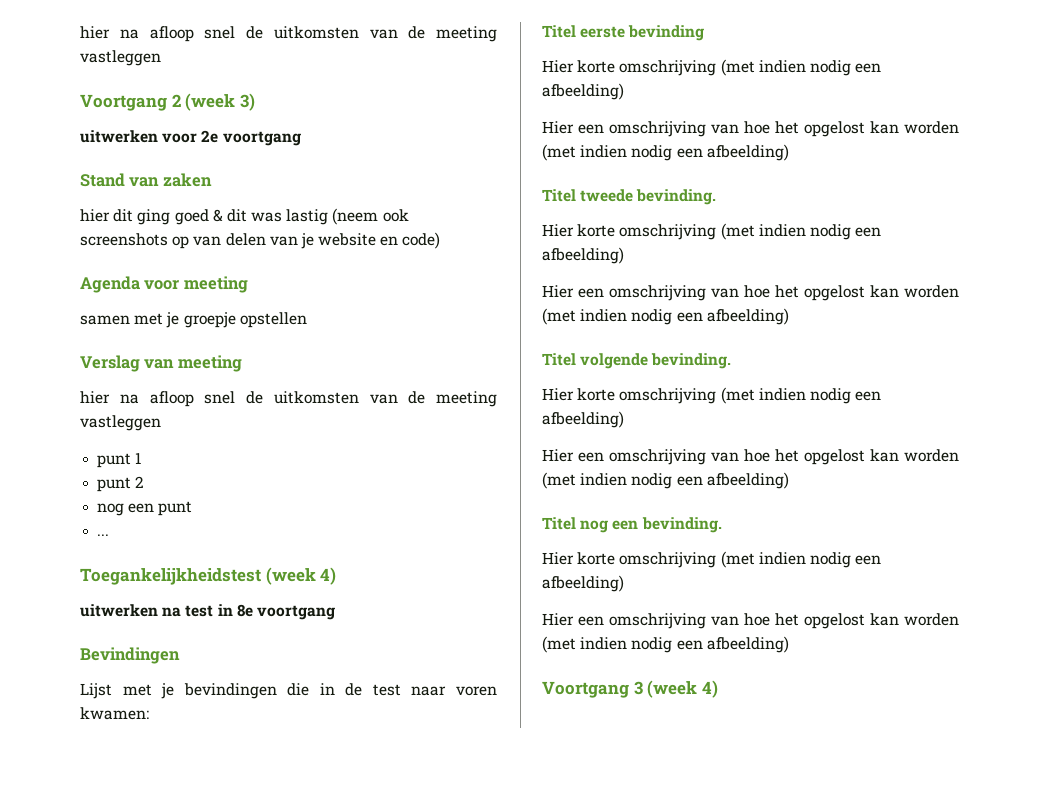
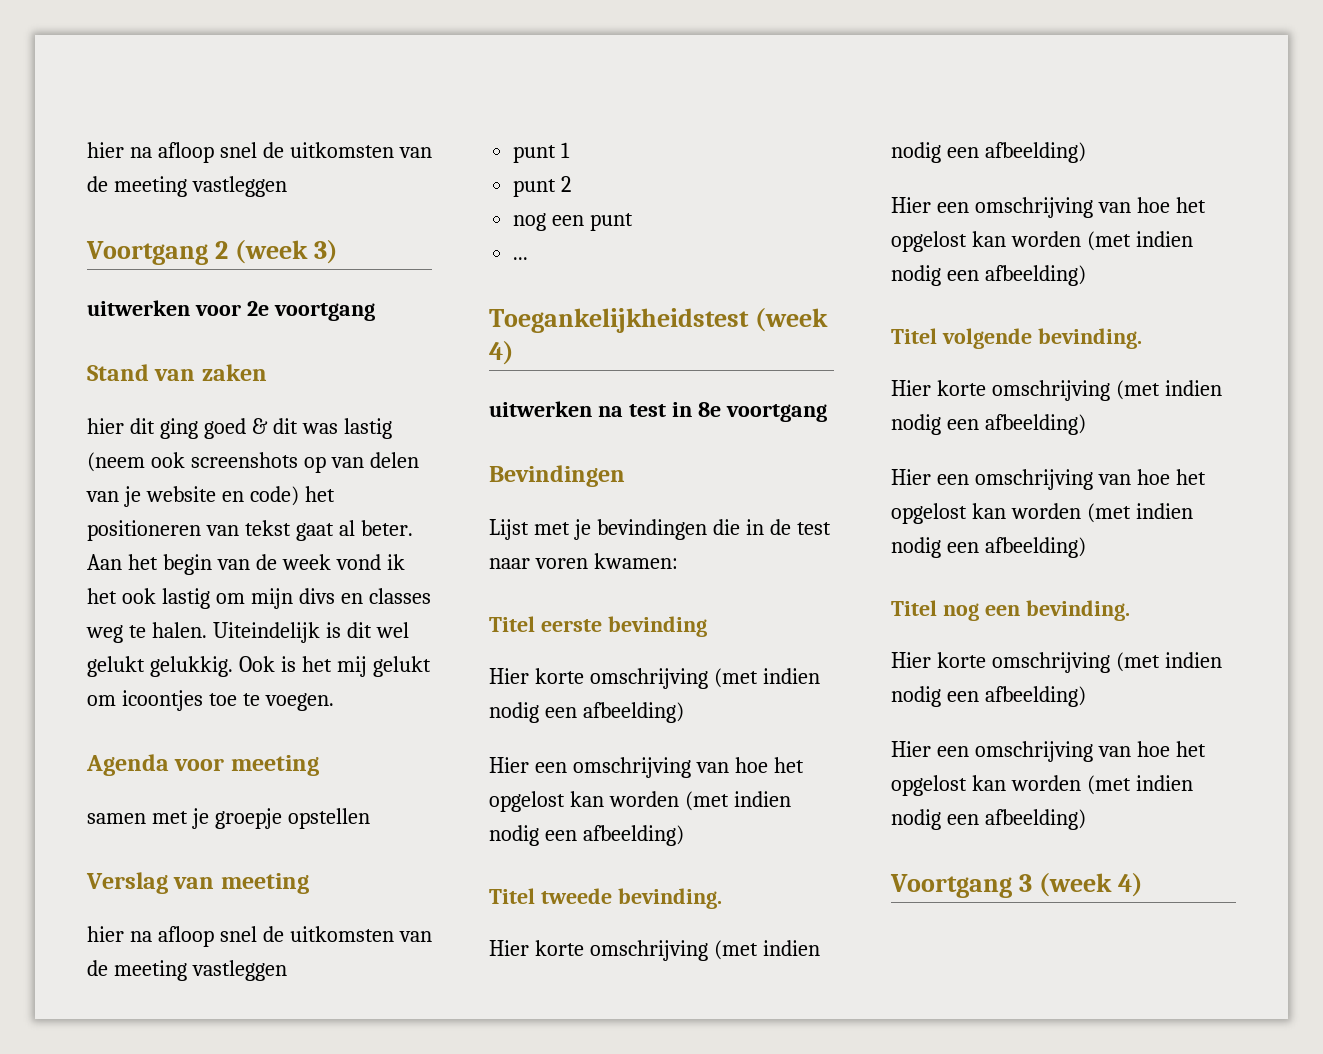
(441, 240) none -> [304,486,335,502] [87,520,413,541] [87,554,405,575] [87,588,431,609] [86,622,409,643] [87,656,431,677] [87,690,334,711] het positioneren van tekst gaat al beter. Aan het begin van de week vond ik het ook lastig om mijn divs en classes weg te halen. Uiteindelijk is dit wel gelukt gelukkig. Ook is het mij gelukt om icoontjes toe te voegen.

